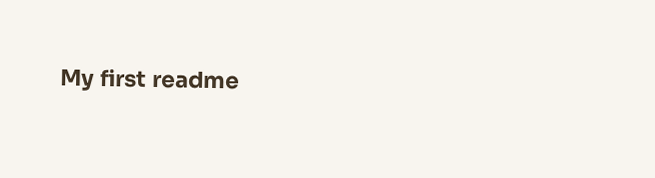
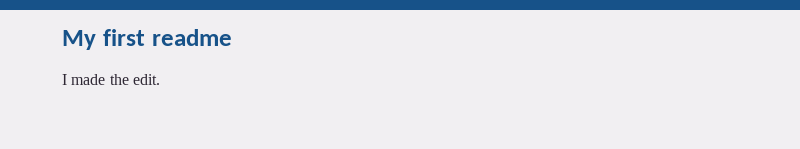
(240, 79) none -> [62,74,160,85] // I made the edit.

